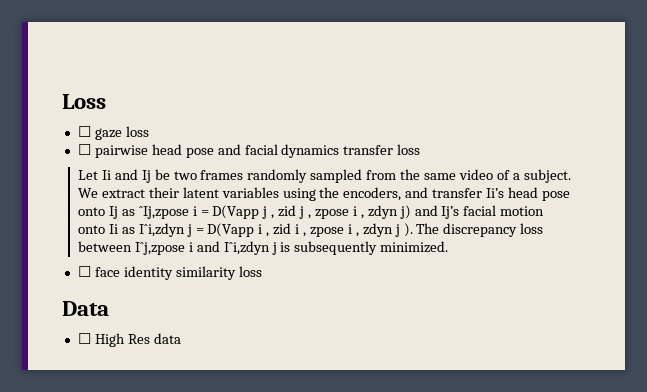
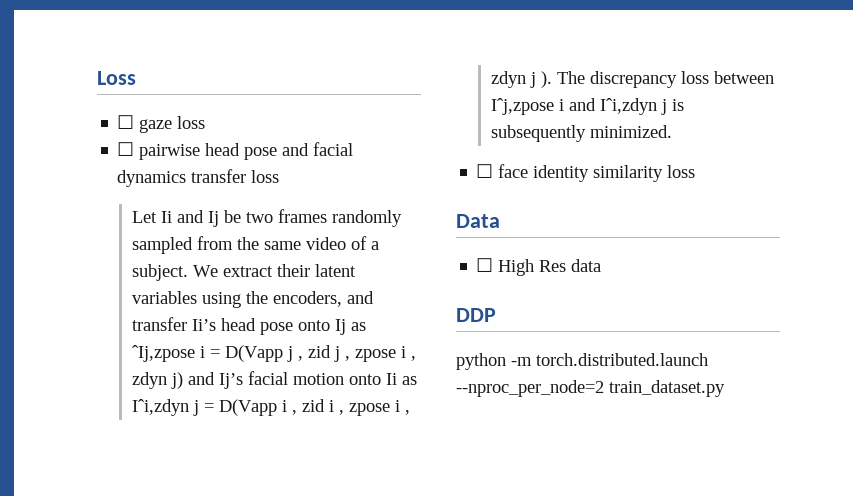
(181, 338) none -> [456,308,496,322] [456,353,708,370] [456,380,725,397] // DDP // python -m torch.distributed.launch --nproc_per_node=2 train_dataset.py

